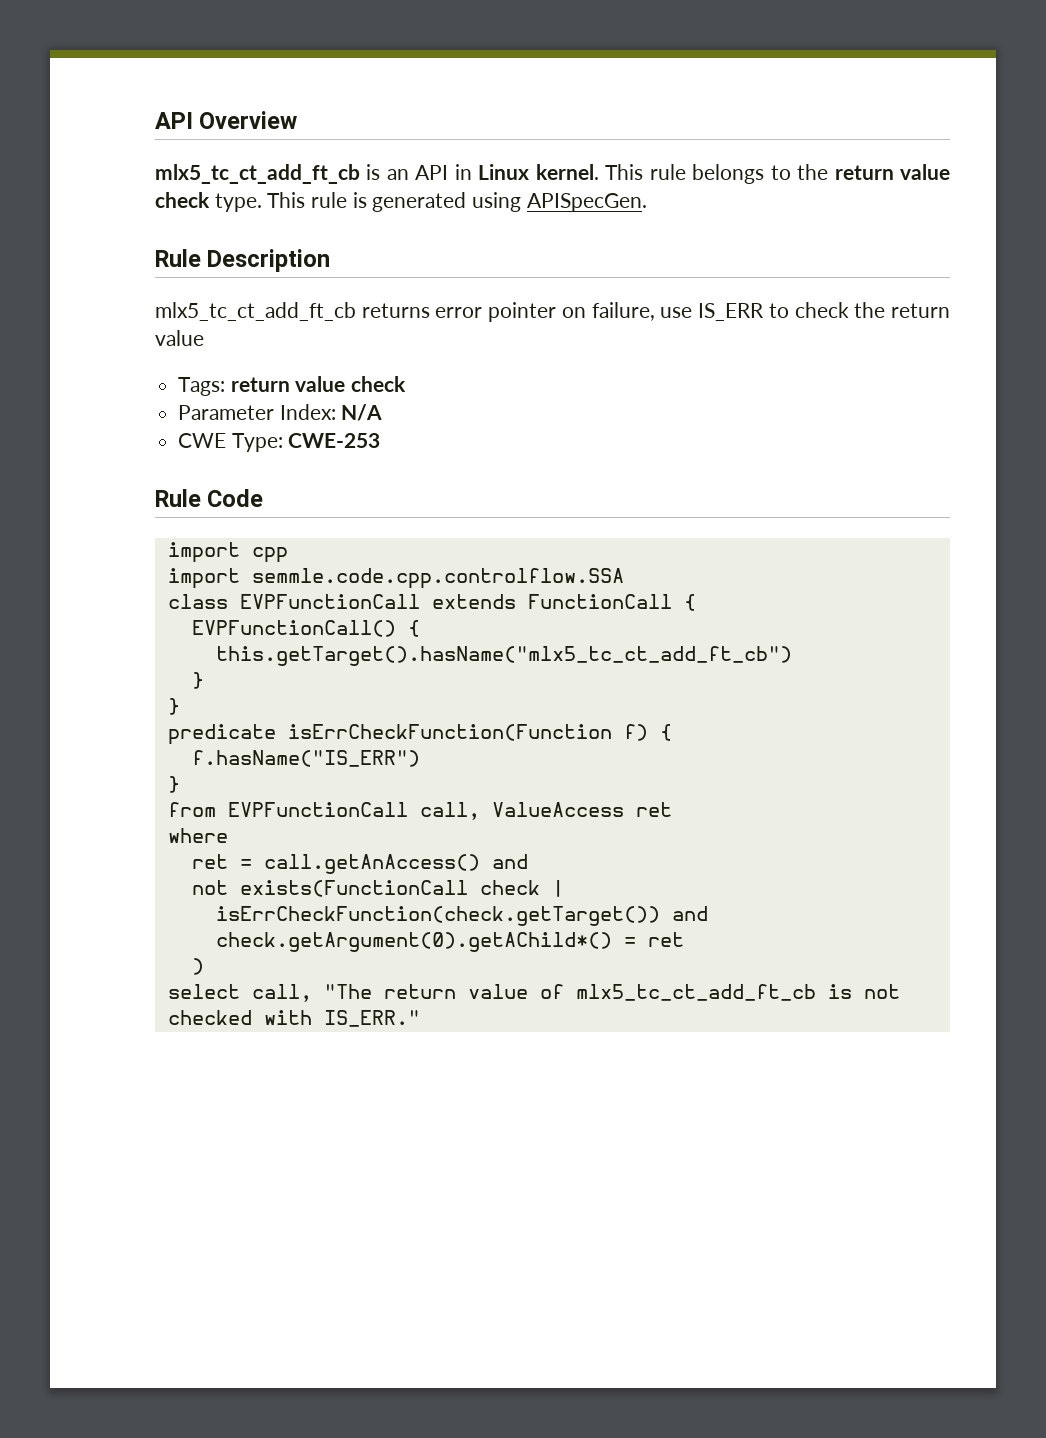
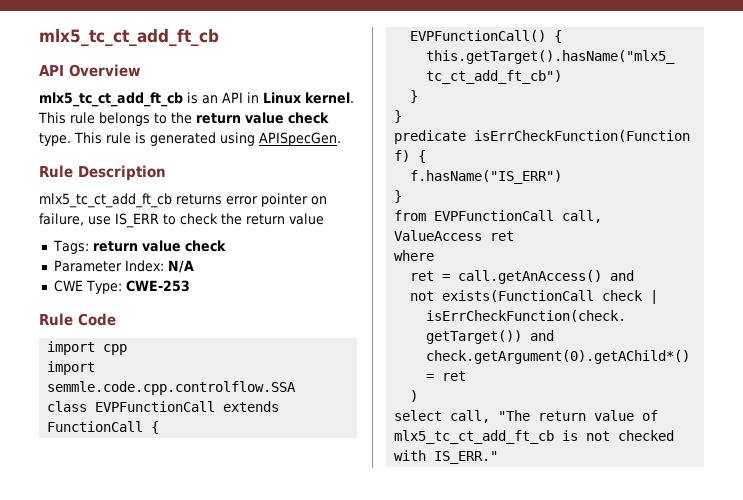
(155, 120) none -> [39,29,219,47] mlx5_tc_ct_add_ft_cb //

